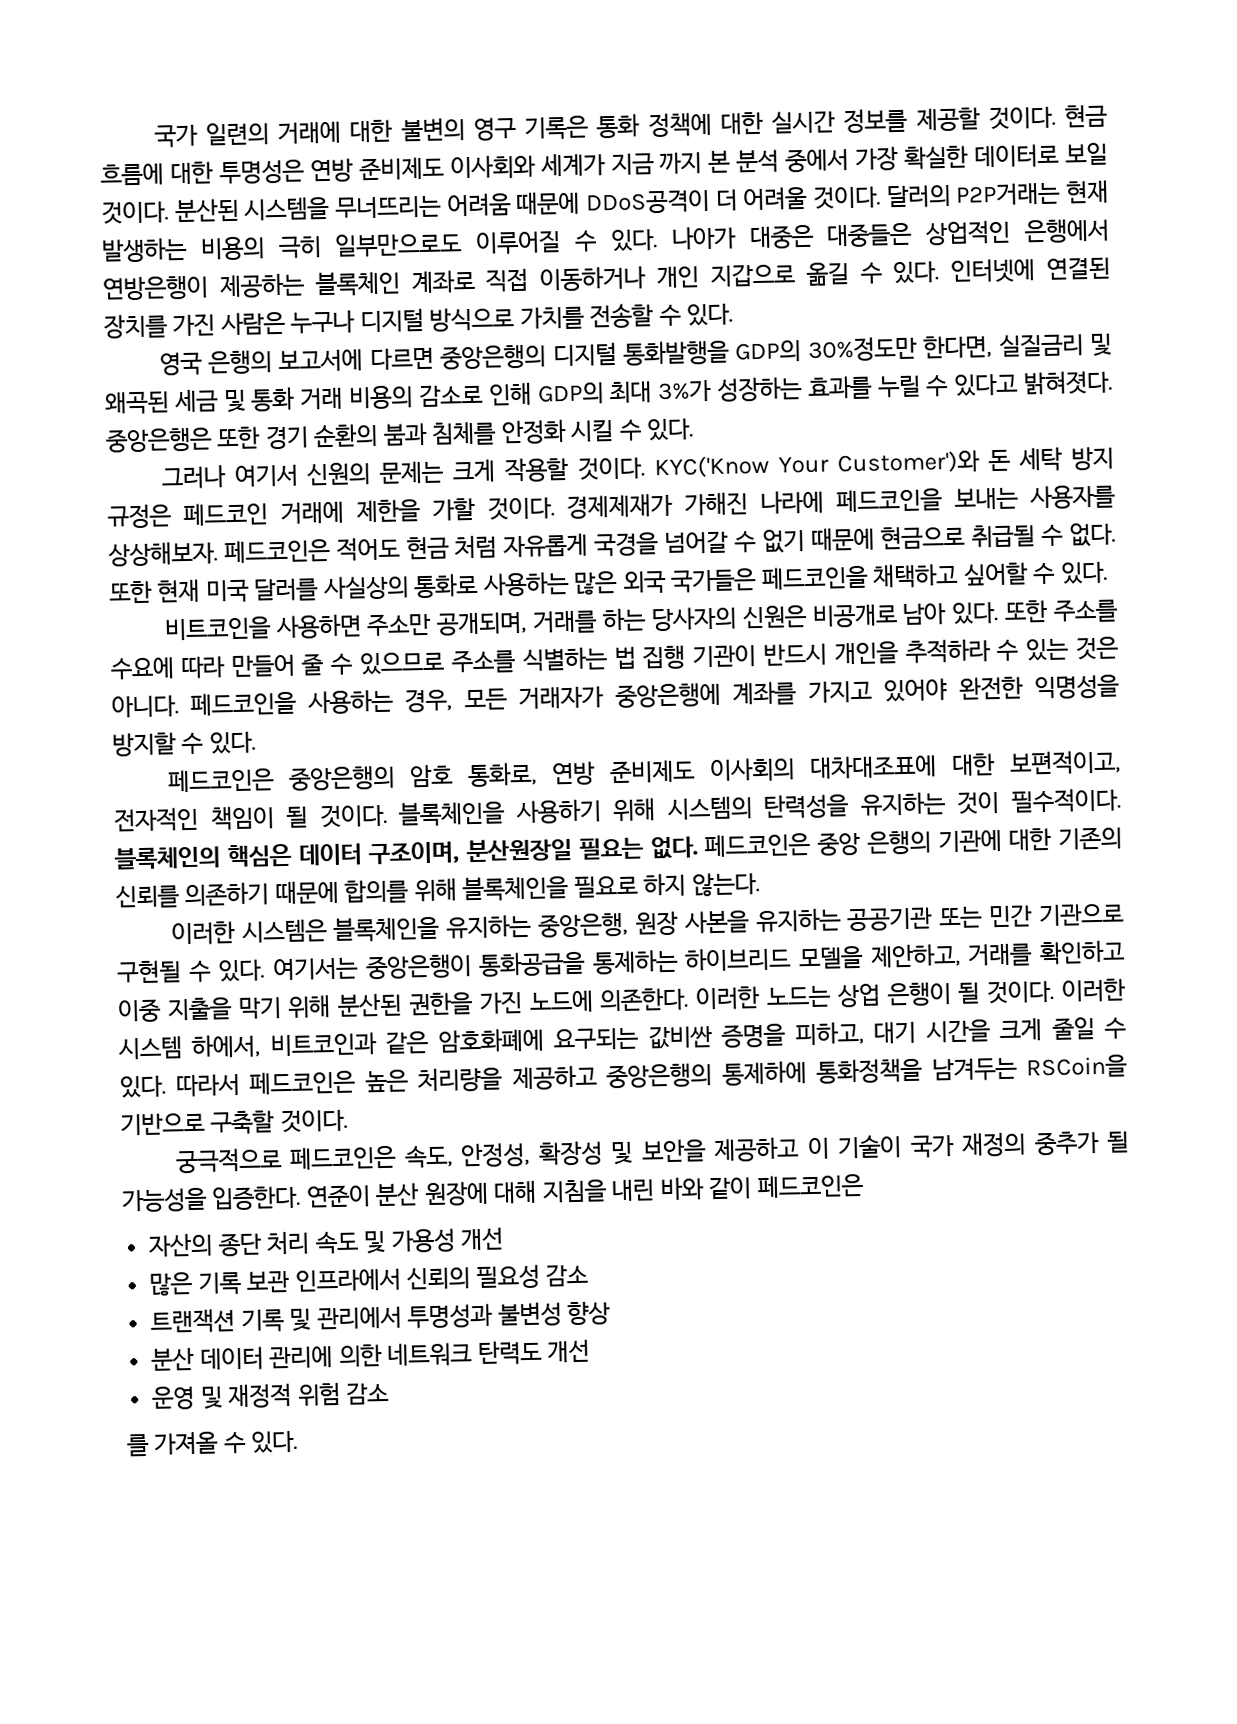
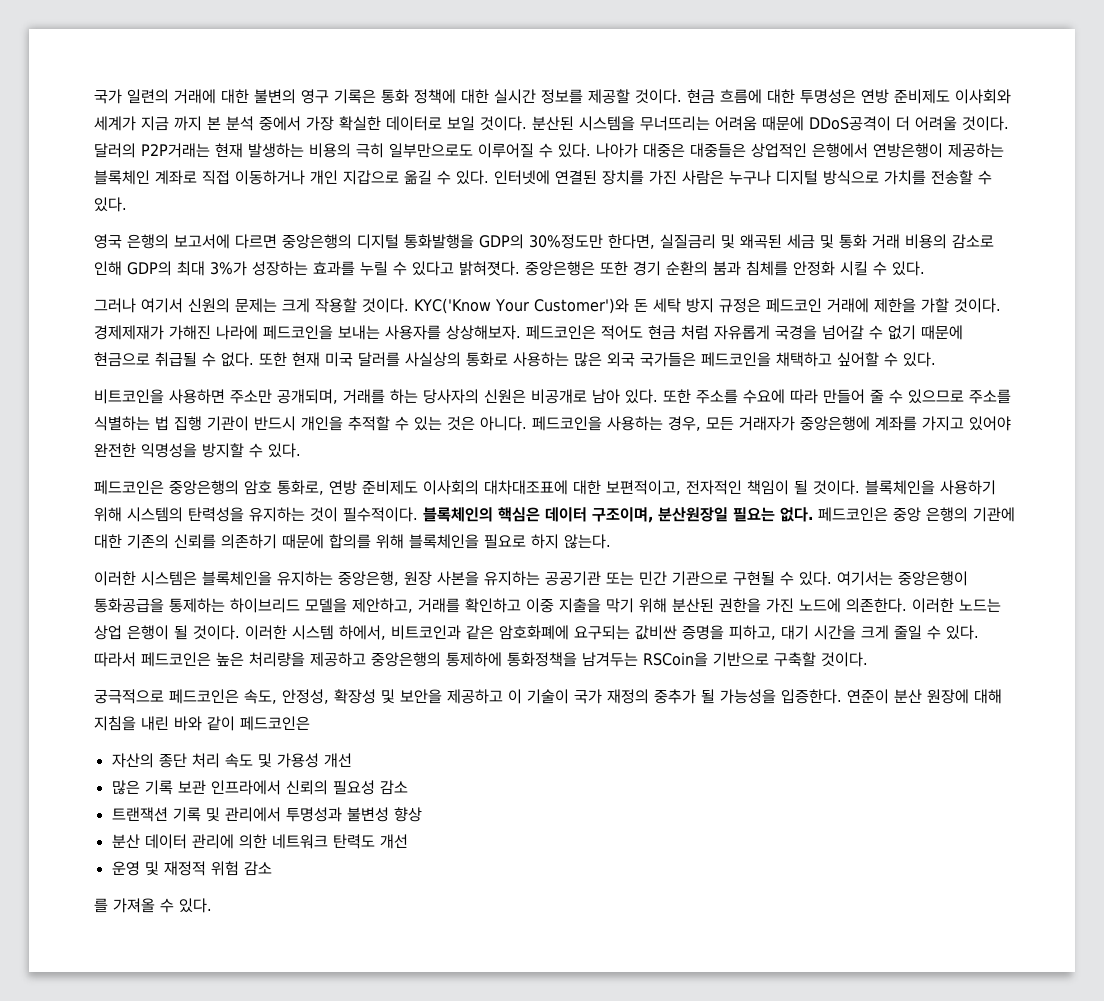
[904,638,991,664] 추적하라 -> [348,416,390,431] 추적할

